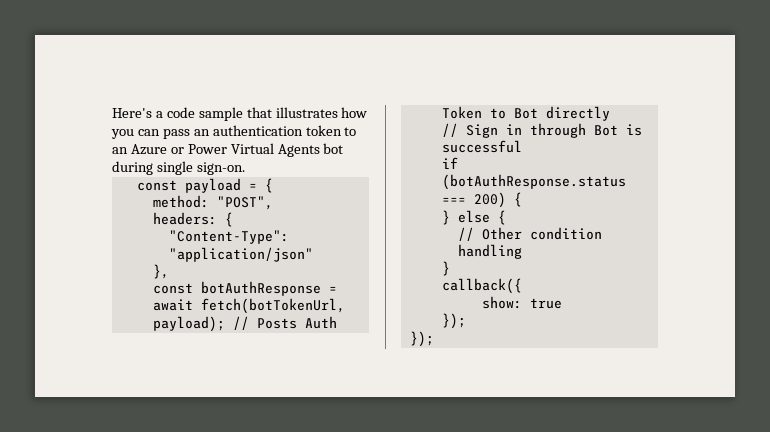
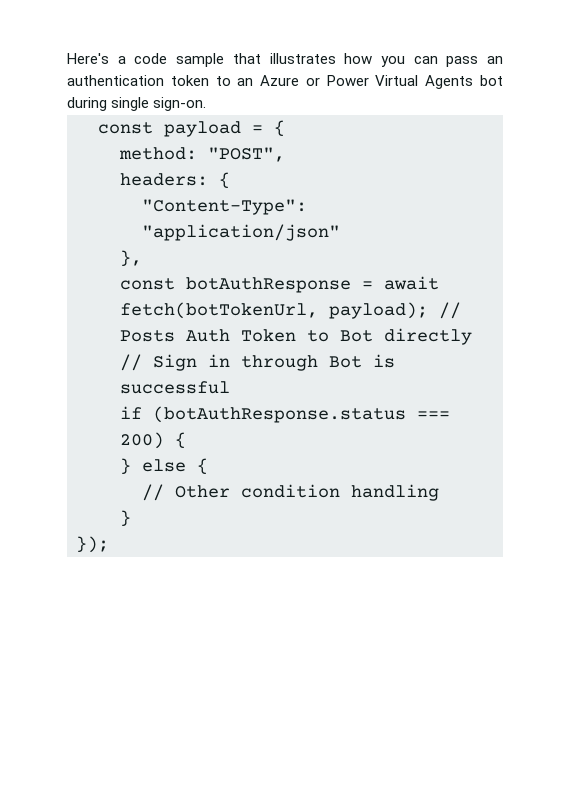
[441,278,522,294] [481,296,562,309] [441,313,466,329] [409,331,434,347] // callback({ // show: true // }); // }); -> [76,536,109,553] // });

